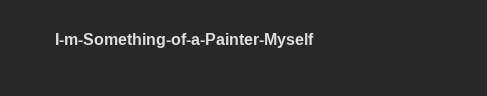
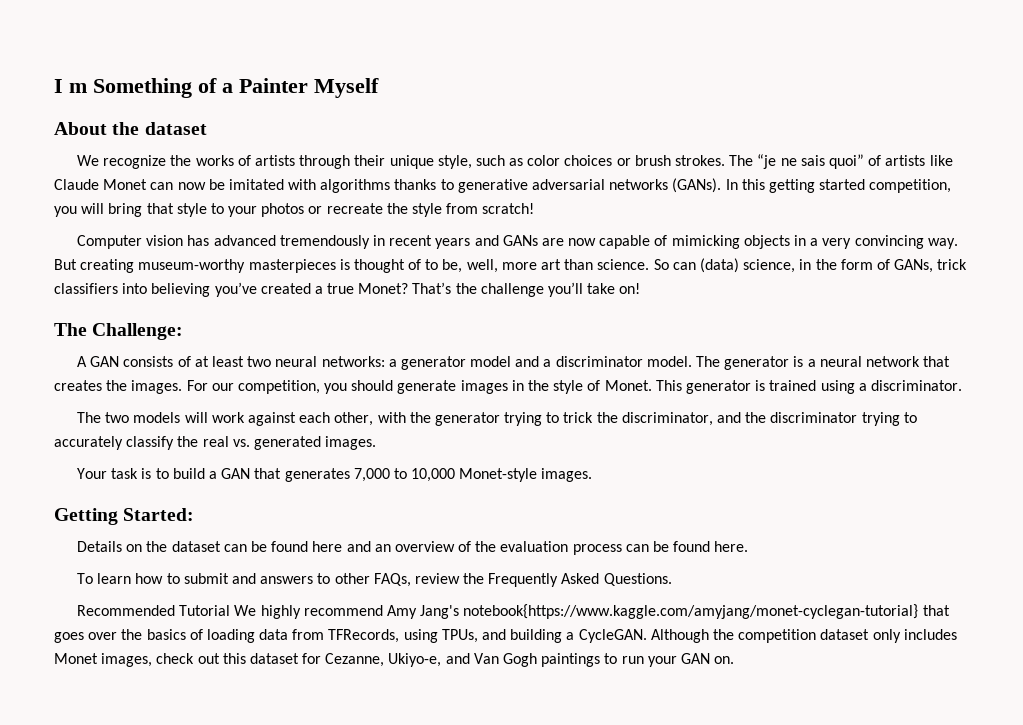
[55,33,314,48] I-m-Something-of-a-Painter-Myself -> [54,78,379,98] [54,122,207,135] [77,154,953,169] [54,178,952,193] [54,203,535,217] [77,235,958,249] [54,258,968,273] [54,282,641,297] [54,323,184,340] [77,356,951,370] [54,380,962,394] [77,412,917,426] [54,436,377,450] [77,468,593,482] [54,508,195,525] [77,541,749,555] [77,573,672,587] [77,604,950,619] [54,629,957,643] [54,653,735,667] I m Something of a Painter Myself // About the dataset // We recognize the works of artists through their unique style, such as color choices or brush strokes. The “je ne sais quoi” of artists like Claude Monet can now be imitated with algorithms thanks to generative adversarial networks (GANs). In this getting started competition, you will bring that style to your photos or recreate the style from scratch! // Computer vision has advanced tremendously in recent years and GANs are now capable of mimicking objects in a very convincing way. But creating museum-worthy masterpieces is thought of to be, well, more art than science. So can (data) science, in the form of GANs, trick classifiers into believing you’ve created a true Monet? That’s the challenge you’ll take on! // The Challenge: // A GAN consists of at least two neural networks: a generator model and a discriminator model. The generator is a neural network that creates the images. For our competition, you should generate images in the style of Monet. This generator is trained using a discriminator. // The two models will work against each other, with the generator trying to trick the discriminator, and the discriminator trying to accurately classify the real vs. generated images. // Your task is to build a GAN that generates 7,000 to 10,000 Monet-style images. // Getting Started: // Details on the dataset can be found here and an overview of the evaluation process can be found here. // To learn how to submit and answers to other FAQs, review the Frequently Asked Questions. // Recommended Tutorial We highly recommend Amy Jang's notebook{https://www.kaggle.com/amyjang/monet-cyclegan-tutorial} that goes over the basics of loading data from TFRecords, using TPUs, and building a CycleGAN. Although the competition dataset only includes Monet images, check out this dataset for Cezanne, Ukiyo-e, and Van Gogh paintings to run your GAN on.

